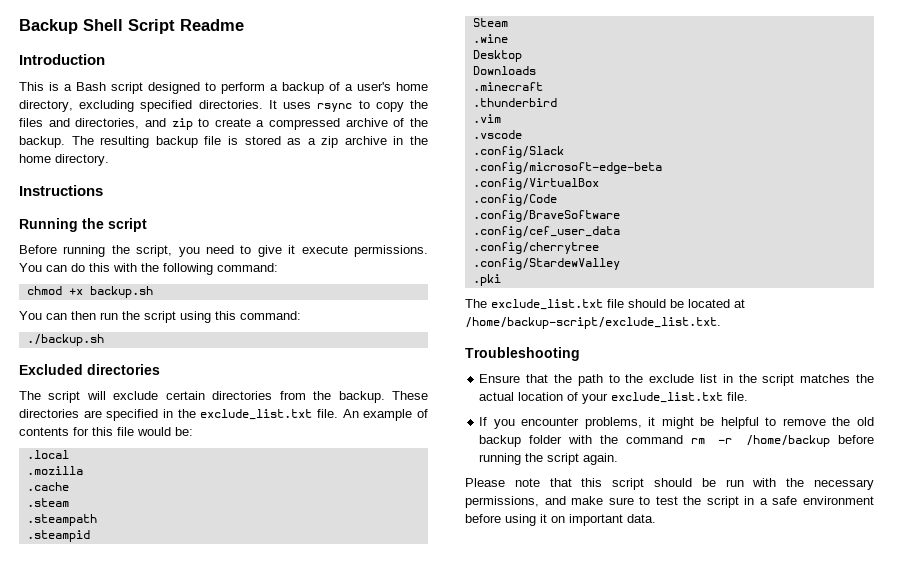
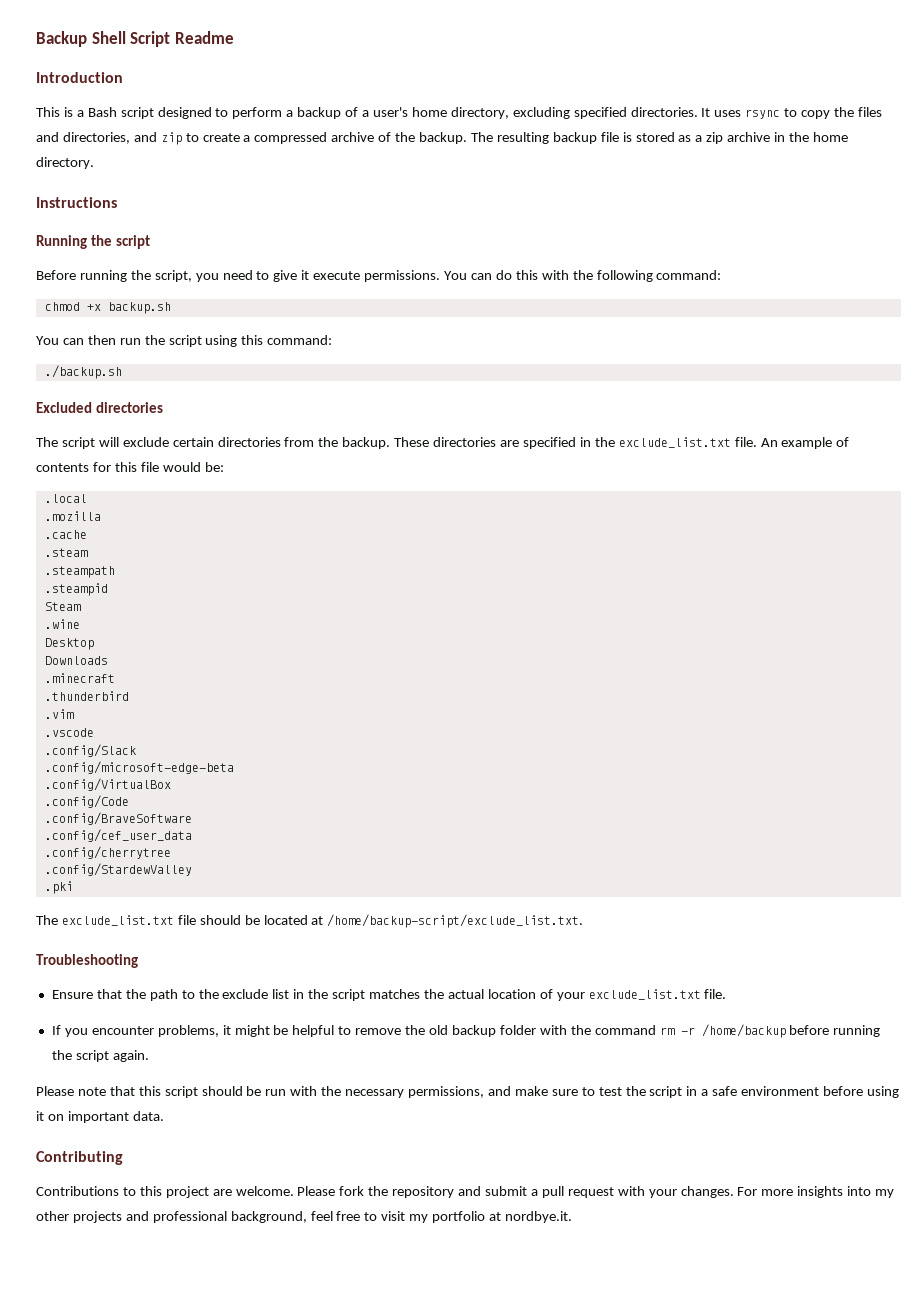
(656, 518) none -> [36,1151,123,1165] [36,1186,895,1198] [36,1211,572,1223] // Contributing // Contributions to this project are welcome. Please fork the repository and submit a pull request with your changes. For more insights into my other projects and professional background, feel free to visit my portfolio at nordbye.it.

